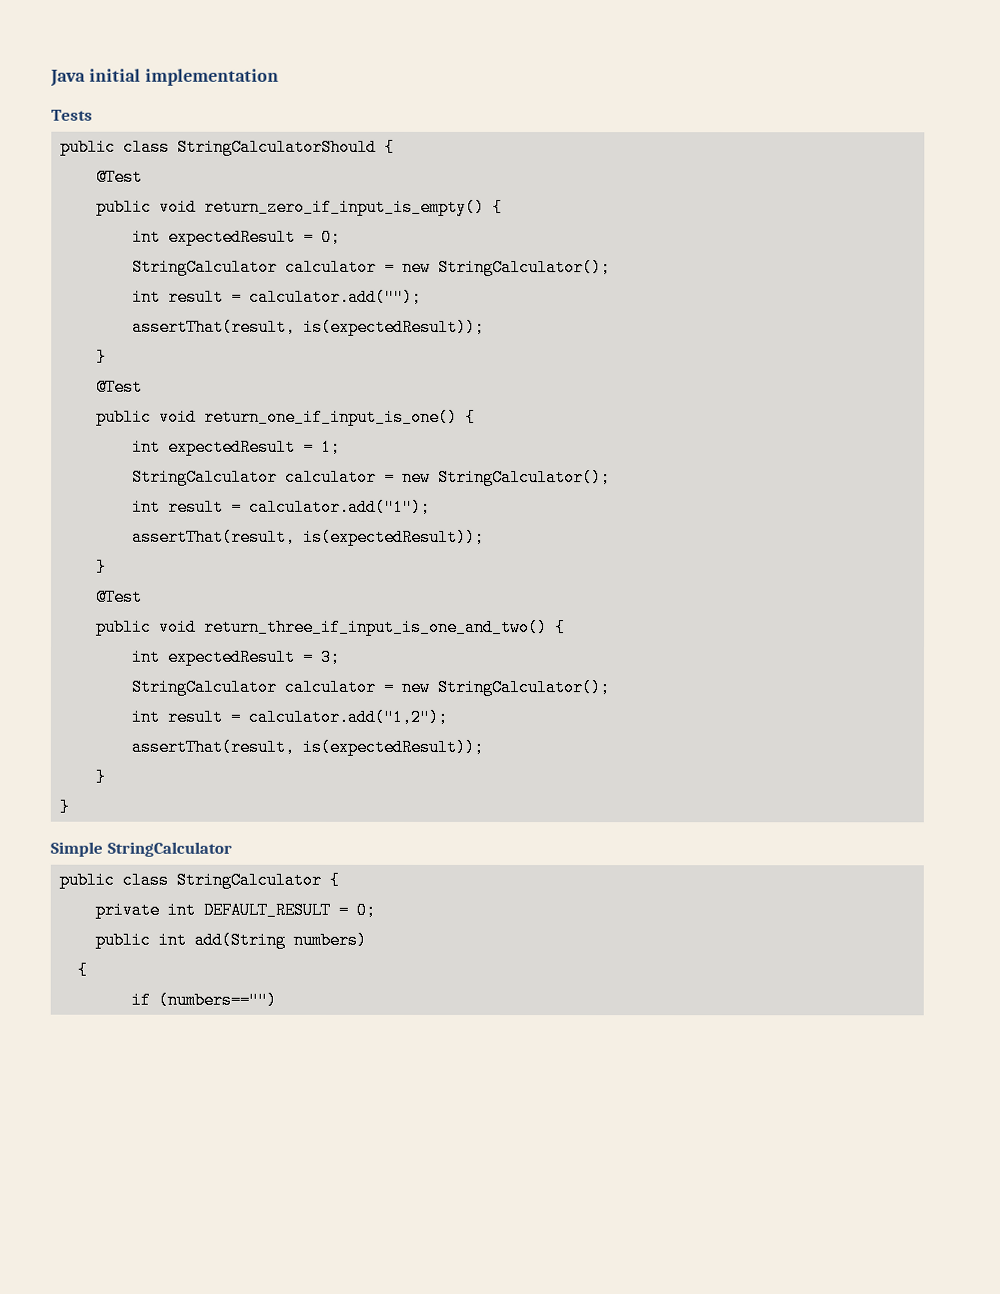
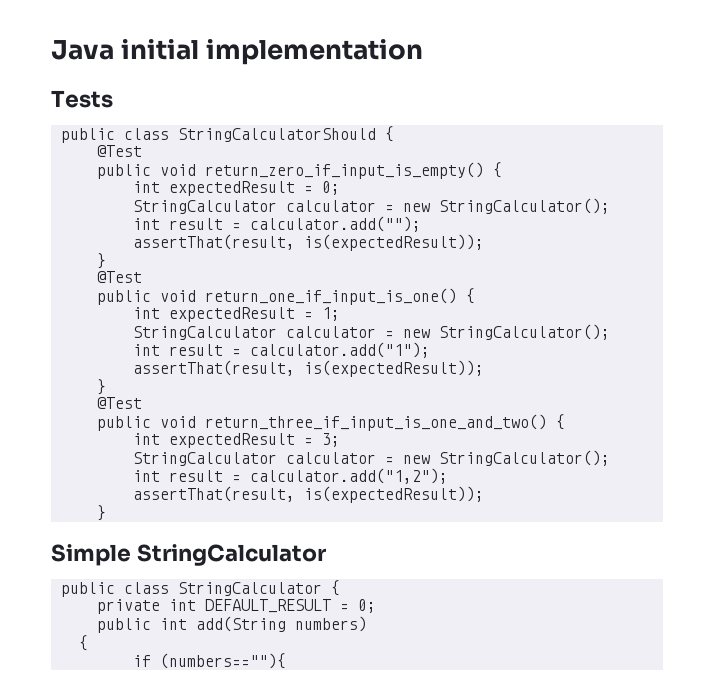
[59,798,71,816] // } -> (106, 513) none
[158,991,278,1009] (numbers=="") -> [159,653,286,669] (numbers==""){

